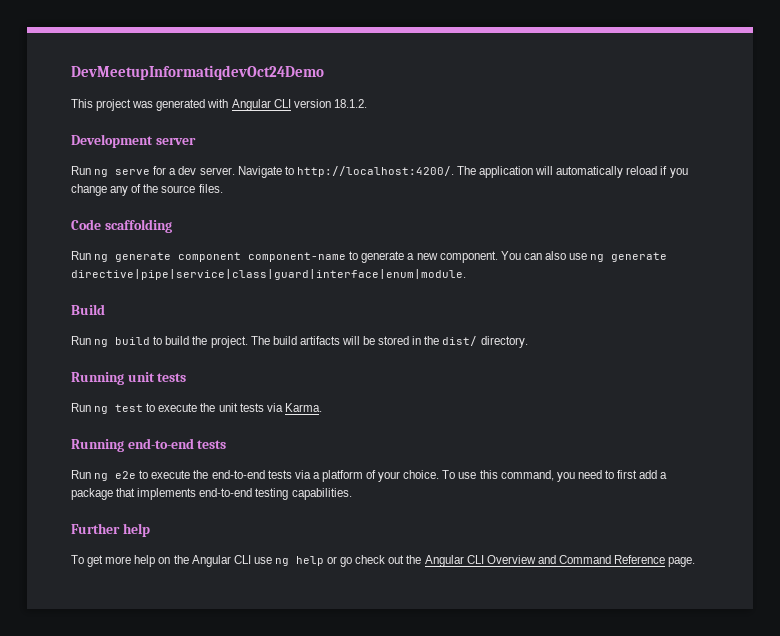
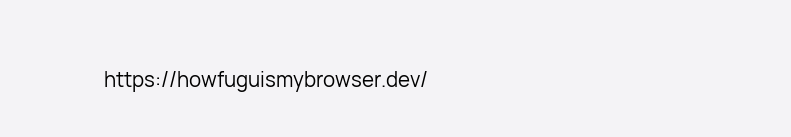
[71,65,324,80] [71,99,367,111] [71,134,196,148] [71,166,688,178] [71,184,223,196] [71,219,172,233] [71,251,668,263] [71,269,466,280] [71,304,105,315] [71,336,528,348] [71,372,187,385] [71,403,322,414] [71,438,227,452] [71,470,668,482] [71,488,352,500] [71,523,150,537] [71,555,696,567] DevMeetupInformatiqdevOct24Demo // This project was generated with Angular CLI version 18.1.2. // Development server // Run ng serve for a dev server. Navigate to http://localhost:4200/. The application will automatically reload if you change any of the source files. // Code scaffolding // Run ng generate component component-name to generate a new component. You can also use ng generate directive|pipe|service|class|guard|interface|enum|module. // Build // Run ng build to build the project. The build artifacts will be stored in the dist/ directory. // Running unit tests // Run ng test to execute the unit tests via Karma. // Running end-to-end tests // Run ng e2e to execute the end-to-end tests via a platform of your choice. To use this command, you need to first add a package that implements end-to-end testing capabilities. // Further help // To get more help on the Angular CLI use ng help or go check out the Angular CLI Overview and Command Reference page. -> [104,71,428,92] https://howfuguismybrowser.dev/

